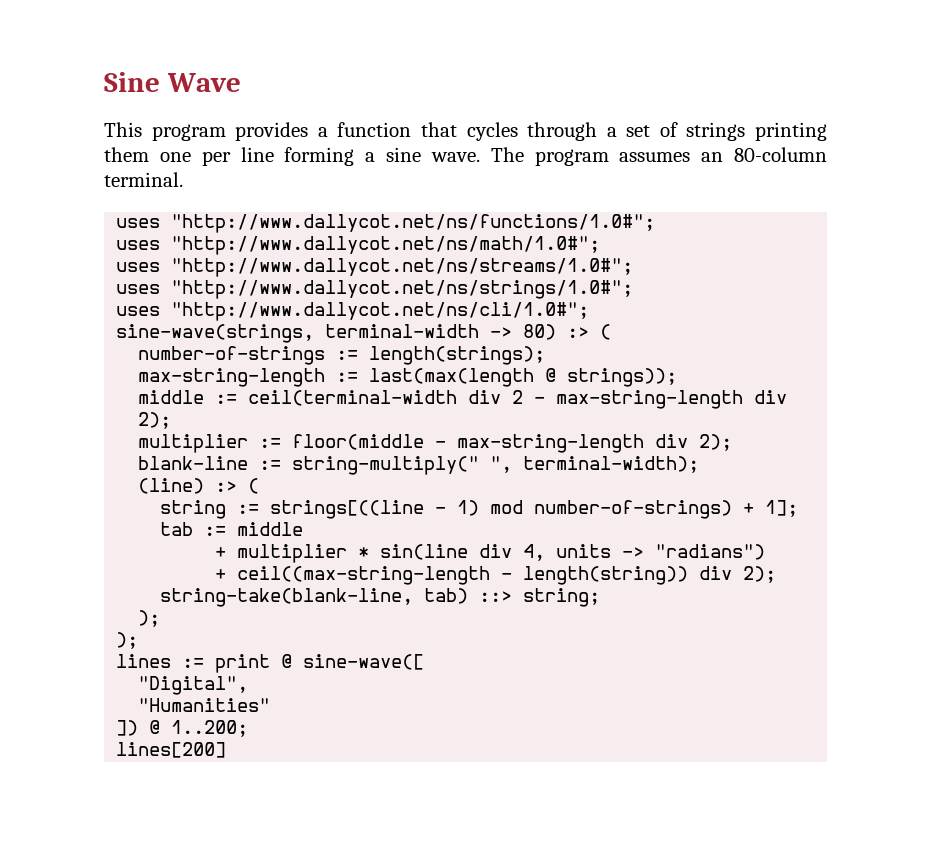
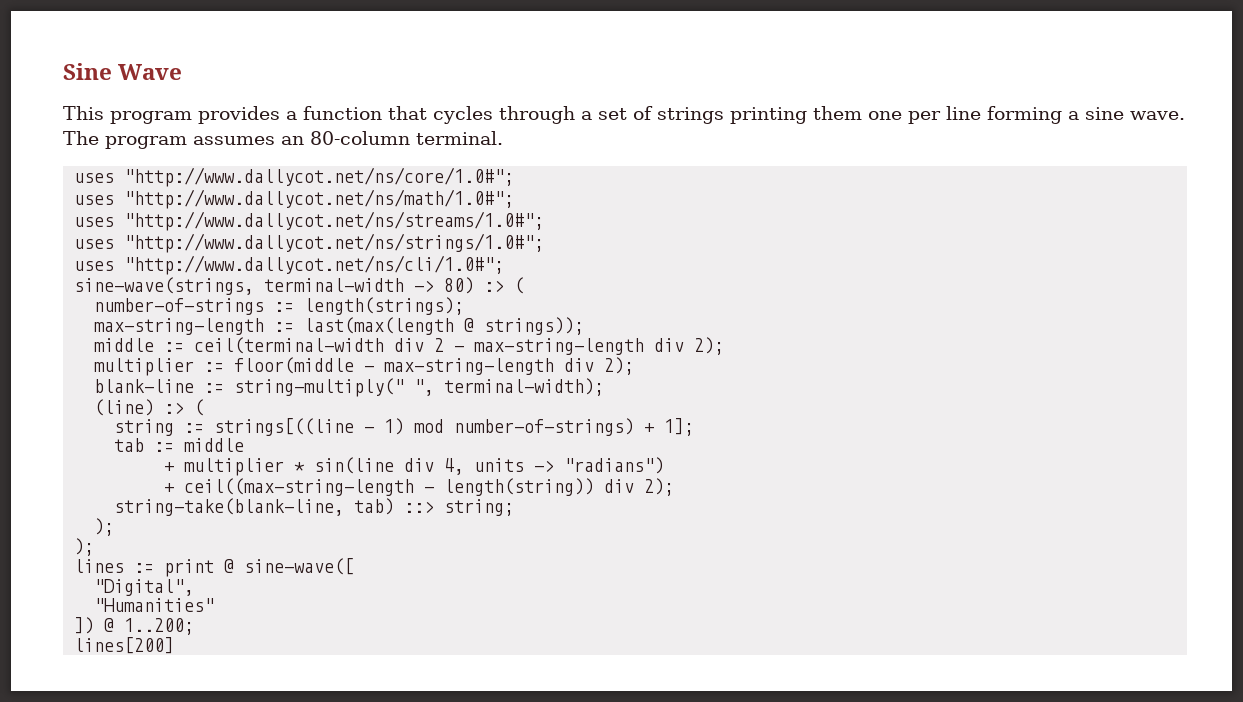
[171,214,656,233] "http://www.dallycot.net/ns/functions/1.0#"; -> [124,167,515,187] "http://www.dallycot.net/ns/core/1.0#";

